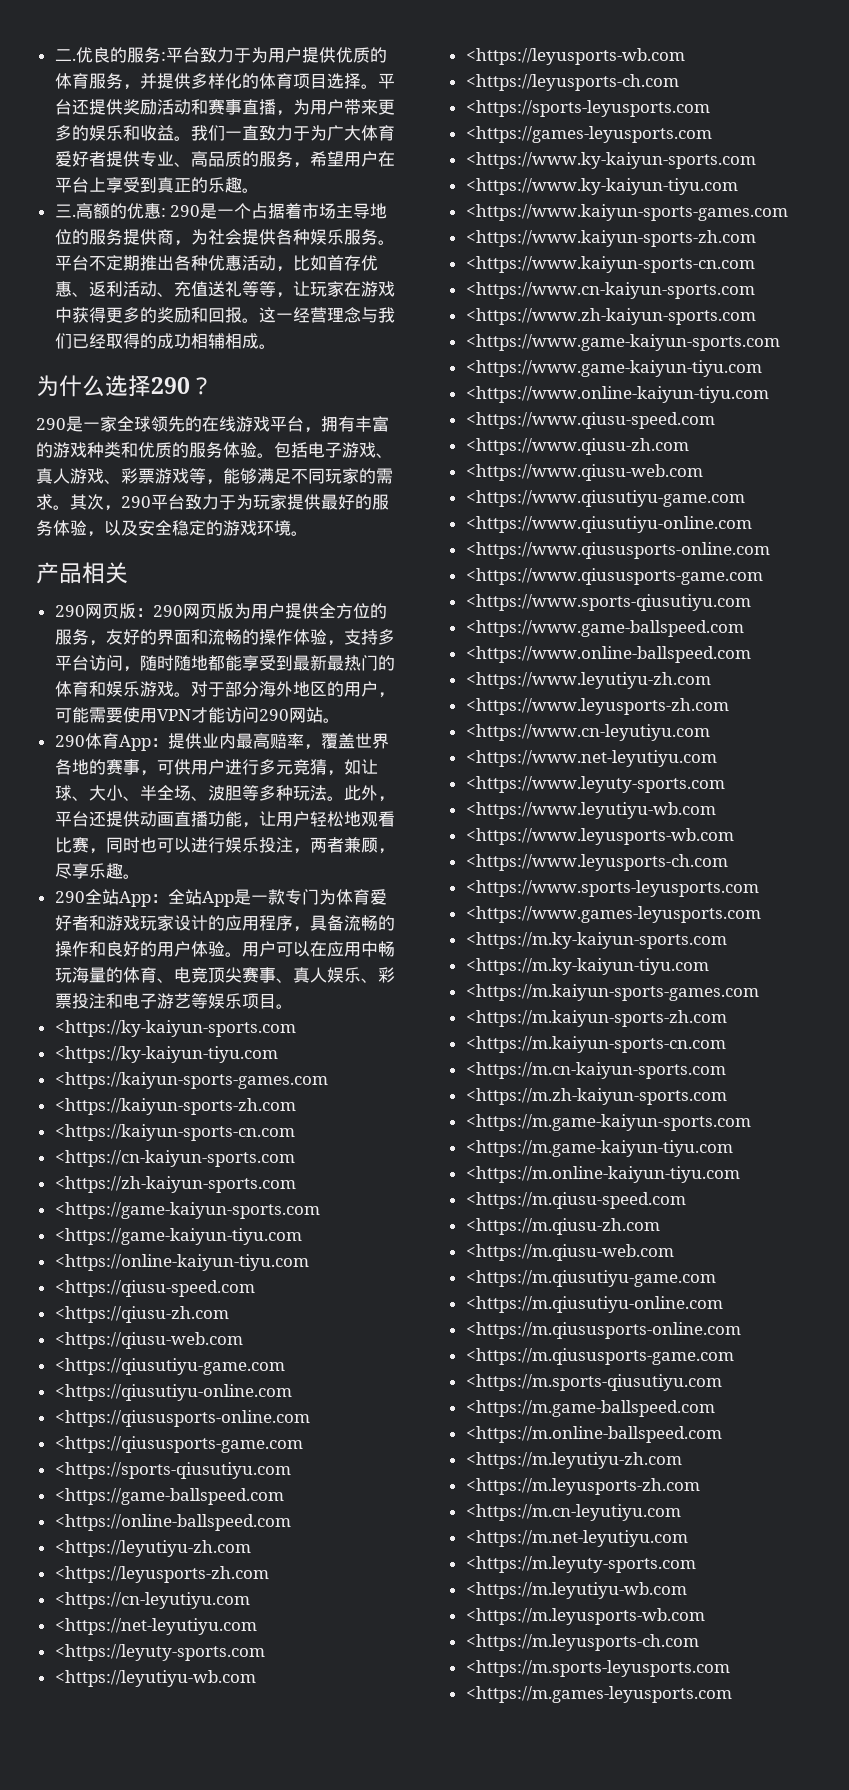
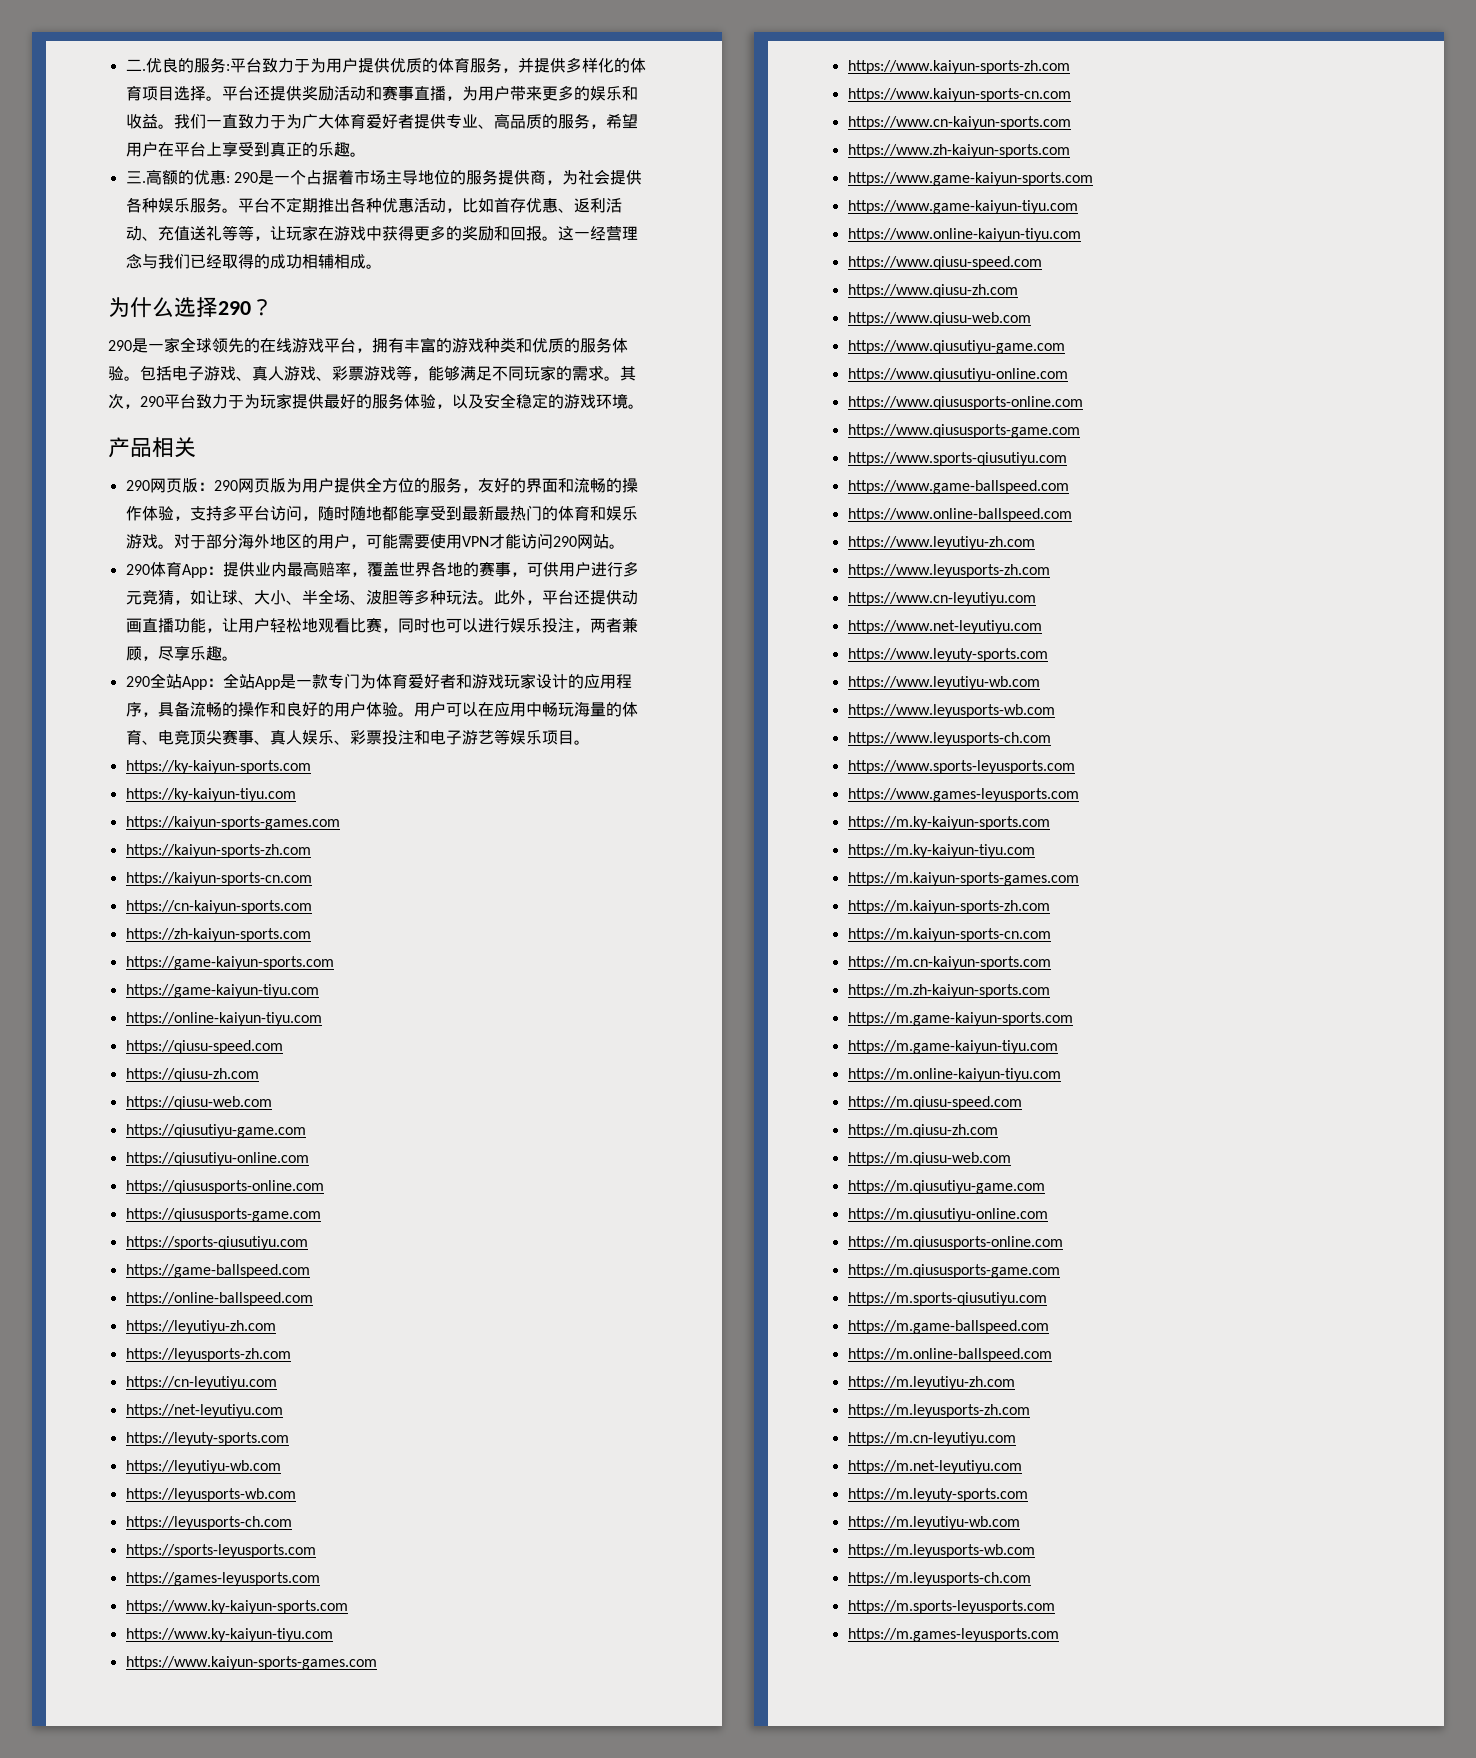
[54,1020,296,1037] [54,1046,278,1063] [54,1072,328,1089] [54,1098,296,1115] [54,1124,295,1141] [54,1150,295,1167] [54,1176,296,1193] [54,1202,320,1219] [54,1228,302,1245] [54,1254,309,1271] [54,1280,255,1297] [54,1306,229,1323] [54,1332,243,1349] [54,1358,285,1375] [54,1384,292,1401] [54,1410,310,1427] [54,1436,303,1453] [54,1462,291,1479] [54,1488,284,1505] [54,1514,291,1531] [54,1540,251,1557] [54,1566,269,1583] [54,1592,250,1609] [54,1618,257,1635] [54,1644,265,1661] [54,1670,256,1687] [465,48,685,65] [465,74,679,91] [465,100,710,117] [465,126,712,143] [465,152,756,169] [465,178,738,195] [465,204,788,221] [465,230,756,247] [465,256,755,273] [465,282,755,299] [465,308,756,325] [465,334,780,351] [465,360,762,377] [465,386,769,403] [465,412,715,429] [465,438,689,455] [465,464,703,481] [465,490,745,507] [465,516,752,533] [465,542,770,559] [465,568,763,585] [465,594,751,611] [465,620,744,637] [465,646,751,663] [465,672,711,689] [465,698,729,715] [465,724,710,741] [465,750,717,767] [465,776,725,793] [465,802,716,819] [465,828,734,845] [465,854,728,871] [465,880,759,897] [465,906,761,923] [465,932,727,949] [465,958,709,975] [465,984,759,1001] [465,1010,727,1027] [465,1036,726,1053] [465,1062,726,1079] [465,1088,727,1105] [465,1114,751,1131] [465,1140,733,1157] [465,1166,740,1183] [465,1192,686,1209] [465,1218,660,1235] [465,1244,674,1261] [465,1270,716,1287] [465,1296,723,1313] [465,1322,741,1339] [465,1348,734,1365] [465,1374,722,1391] [465,1400,715,1417] [465,1426,722,1443] [465,1452,682,1469] [465,1478,700,1495] [465,1504,681,1521] [465,1530,688,1547] [465,1556,696,1573] [465,1582,687,1599] [465,1608,705,1625] [465,1634,699,1651] [465,1660,730,1677] [465,1686,732,1703] <https://ky-kaiyun-sports.com // <https://ky-kaiyun-tiyu.com // <https://kaiyun-sports-games.com // <https://kaiyun-sports-zh.com // <https://kaiyun-sports-cn.com // <https://cn-kaiyun-sports.com // <https://zh-kaiyun-sports.com // <https://game-kaiyun-sports.com // <https://game-kaiyun-tiyu.com // <https://online-kaiyun-tiyu.com // <https://qiusu-speed.com // <https://qiusu-zh.com // <https://qiusu-web.com // <https://qiusutiyu-game.com // <https://qiusutiyu-online.com // <https://qiususports-online.com // <https://qiususports-game.com // <https://sports-qiusutiyu.com // <https://game-ballspeed.com // <https://online-ballspeed.com // <https://leyutiyu-zh.com // <https://leyusports-zh.com // <https://cn-leyutiyu.com // <https://net-leyutiyu.com // <https://leyuty-sports.com // <https://leyutiyu-wb.com // <https://leyusports-wb.com // <https://leyusports-ch.com // <https://sports-leyusports.com // <https://games-leyusports.com // <https://www.ky-kaiyun-sports.com // <https://www.ky-kaiyun-tiyu.com // <https://www.kaiyun-sports-games.com // <https://www.kaiyun-sports-zh.com // <https://www.kaiyun-sports-cn.com // <https://www.cn-kaiyun-sports.com // <https://www.zh-kaiyun-sports.com // <https://www.game-kaiyun-sports.com // <https://www.game-kaiyun-tiyu.com // <https://www.online-kaiyun-tiyu.com // <https://www.qiusu-speed.com // <https://www.qiusu-zh.com // <https://www.qiusu-web.com // <https://www.qiusutiyu-game.com // <https://www.qiusutiyu-online.com // <https://www.qiususports-online.com // <https://www.qiususports-game.com // <https://www.sports-qiusutiyu.com // <https://www.game-ballspeed.com // <https://www.online-ballspeed.com // <https://www.leyutiyu-zh.com // <https://www.leyusports-zh.com // <https://www.cn-leyutiyu.com // <https://www.net-leyutiyu.com // <https://www.leyuty-sports.com // <https://www.leyutiyu-wb.com // <https://www.leyusports-wb.com // <https://www.leyusports-ch.com // <https://www.sports-leyusports.com // <https://www.games-leyusports.com // <https://m.ky-kaiyun-sports.com // <https://m.ky-kaiyun-tiyu.com // <https://m.kaiyun-sports-games.com // <https://m.kaiyun-sports-zh.com // <https://m.kaiyun-sports-cn.com // <https://m.cn-kaiyun-sports.com // <https://m.zh-kaiyun-sports.com // <https://m.game-kaiyun-sports.com // <https://m.game-kaiyun-tiyu.com // <https://m.online-kaiyun-tiyu.com // <https://m.qiusu-speed.com // <https://m.qiusu-zh.com // <https://m.qiusu-web.com // <https://m.qiusutiyu-game.com // <https://m.qiusutiyu-online.com // <https://m.qiususports-online.com // <https://m.qiususports-game.com // <https://m.sports-qiusutiyu.com // <https://m.game-ballspeed.com // <https://m.online-ballspeed.com // <https://m.leyutiyu-zh.com // <https://m.leyusports-zh.com // <https://m.cn-leyutiyu.com // <https://m.net-leyutiyu.com // <https://m.leyuty-sports.com // <https://m.leyutiyu-wb.com // <https://m.leyusports-wb.com // <https://m.leyusports-ch.com // <https://m.sports-leyusports.com // <https://m.games-leyusports.com -> [125,760,311,774] [125,788,296,802] [125,816,340,830] [125,844,311,858] [125,872,312,886] [125,900,312,914] [125,928,311,942] [125,956,334,970] [125,984,319,998] [125,1012,322,1026] [125,1040,283,1054] [125,1068,259,1082] [125,1096,272,1110] [125,1124,306,1138] [125,1152,309,1166] [125,1180,324,1194] [125,1208,321,1222] [125,1236,308,1250] [125,1264,310,1278] [125,1292,313,1306] [125,1320,276,1334] [125,1348,291,1362] [125,1376,277,1390] [125,1404,283,1418] [125,1432,289,1446] [125,1460,281,1474] [125,1488,296,1502] [125,1516,292,1530] [125,1544,316,1558] [125,1572,320,1586] [125,1600,348,1614] [125,1628,333,1642] [125,1656,377,1670] [847,60,1070,74] [847,88,1071,102] [847,116,1071,130] [847,144,1070,158] [847,172,1093,186] [847,200,1078,214] [847,228,1081,242] [847,256,1042,270] [847,284,1018,298] [847,312,1031,326] [847,340,1065,354] [847,368,1068,382] [847,396,1083,410] [847,424,1080,438] [847,452,1067,466] [847,480,1069,494] [847,508,1072,522] [847,536,1035,550] [847,564,1050,578] [847,592,1036,606] [847,620,1042,634] [847,648,1048,662] [847,676,1040,690] [847,704,1055,718] [847,732,1051,746] [847,760,1075,774] [847,788,1079,802] [847,816,1050,830] [847,844,1035,858] [847,872,1079,886] [847,900,1050,914] [847,928,1051,942] [847,956,1051,970] [847,984,1050,998] [847,1012,1073,1026] [847,1040,1058,1054] [847,1068,1061,1082] [847,1096,1022,1110] [847,1124,998,1138] [847,1152,1011,1166] [847,1180,1045,1194] [847,1208,1048,1222] [847,1236,1063,1250] [847,1264,1060,1278] [847,1292,1047,1306] [847,1320,1049,1334] [847,1348,1052,1362] [847,1376,1015,1390] [847,1404,1030,1418] [847,1432,1016,1446] [847,1460,1022,1474] [847,1488,1028,1502] [847,1516,1020,1530] [847,1544,1035,1558] [847,1572,1031,1586] [847,1600,1055,1614] [847,1628,1059,1642] https://ky-kaiyun-sports.com // https://ky-kaiyun-tiyu.com // https://kaiyun-sports-games.com // https://kaiyun-sports-zh.com // https://kaiyun-sports-cn.com // https://cn-kaiyun-sports.com // https://zh-kaiyun-sports.com // https://game-kaiyun-sports.com // https://game-kaiyun-tiyu.com // https://online-kaiyun-tiyu.com // https://qiusu-speed.com // https://qiusu-zh.com // https://qiusu-web.com // https://qiusutiyu-game.com // https://qiusutiyu-online.com // https://qiususports-online.com // https://qiususports-game.com // https://sports-qiusutiyu.com // https://game-ballspeed.com // https://online-ballspeed.com // https://leyutiyu-zh.com // https://leyusports-zh.com // https://cn-leyutiyu.com // https://net-leyutiyu.com // https://leyuty-sports.com // https://leyutiyu-wb.com // https://leyusports-wb.com // https://leyusports-ch.com // https://sports-leyusports.com // https://games-leyusports.com // https://www.ky-kaiyun-sports.com // https://www.ky-kaiyun-tiyu.com // https://www.kaiyun-sports-games.com // https://www.kaiyun-sports-zh.com // https://www.kaiyun-sports-cn.com // https://www.cn-kaiyun-sports.com // https://www.zh-kaiyun-sports.com // https://www.game-kaiyun-sports.com // https://www.game-kaiyun-tiyu.com // https://www.online-kaiyun-tiyu.com // https://www.qiusu-speed.com // https://www.qiusu-zh.com // https://www.qiusu-web.com // https://www.qiusutiyu-game.com // https://www.qiusutiyu-online.com // https://www.qiususports-online.com // https://www.qiususports-game.com // https://www.sports-qiusutiyu.com // https://www.game-ballspeed.com // https://www.online-ballspeed.com // https://www.leyutiyu-zh.com // https://www.leyusports-zh.com // https://www.cn-leyutiyu.com // https://www.net-leyutiyu.com // https://www.leyuty-sports.com // https://www.leyutiyu-wb.com // https://www.leyusports-wb.com // https://www.leyusports-ch.com // https://www.sports-leyusports.com // https://www.games-leyusports.com // https://m.ky-kaiyun-sports.com // https://m.ky-kaiyun-tiyu.com // https://m.kaiyun-sports-games.com // https://m.kaiyun-sports-zh.com // https://m.kaiyun-sports-cn.com // https://m.cn-kaiyun-sports.com // https://m.zh-kaiyun-sports.com // https://m.game-kaiyun-sports.com // https://m.game-kaiyun-tiyu.com // https://m.online-kaiyun-tiyu.com // https://m.qiusu-speed.com // https://m.qiusu-zh.com // https://m.qiusu-web.com // https://m.qiusutiyu-game.com // https://m.qiusutiyu-online.com // https://m.qiususports-online.com // https://m.qiususports-game.com // https://m.sports-qiusutiyu.com // https://m.game-ballspeed.com // https://m.online-ballspeed.com // https://m.leyutiyu-zh.com // https://m.leyusports-zh.com // https://m.cn-leyutiyu.com // https://m.net-leyutiyu.com // https://m.leyuty-sports.com // https://m.leyutiyu-wb.com // https://m.leyusports-wb.com // https://m.leyusports-ch.com // https://m.sports-leyusports.com // https://m.games-leyusports.com

